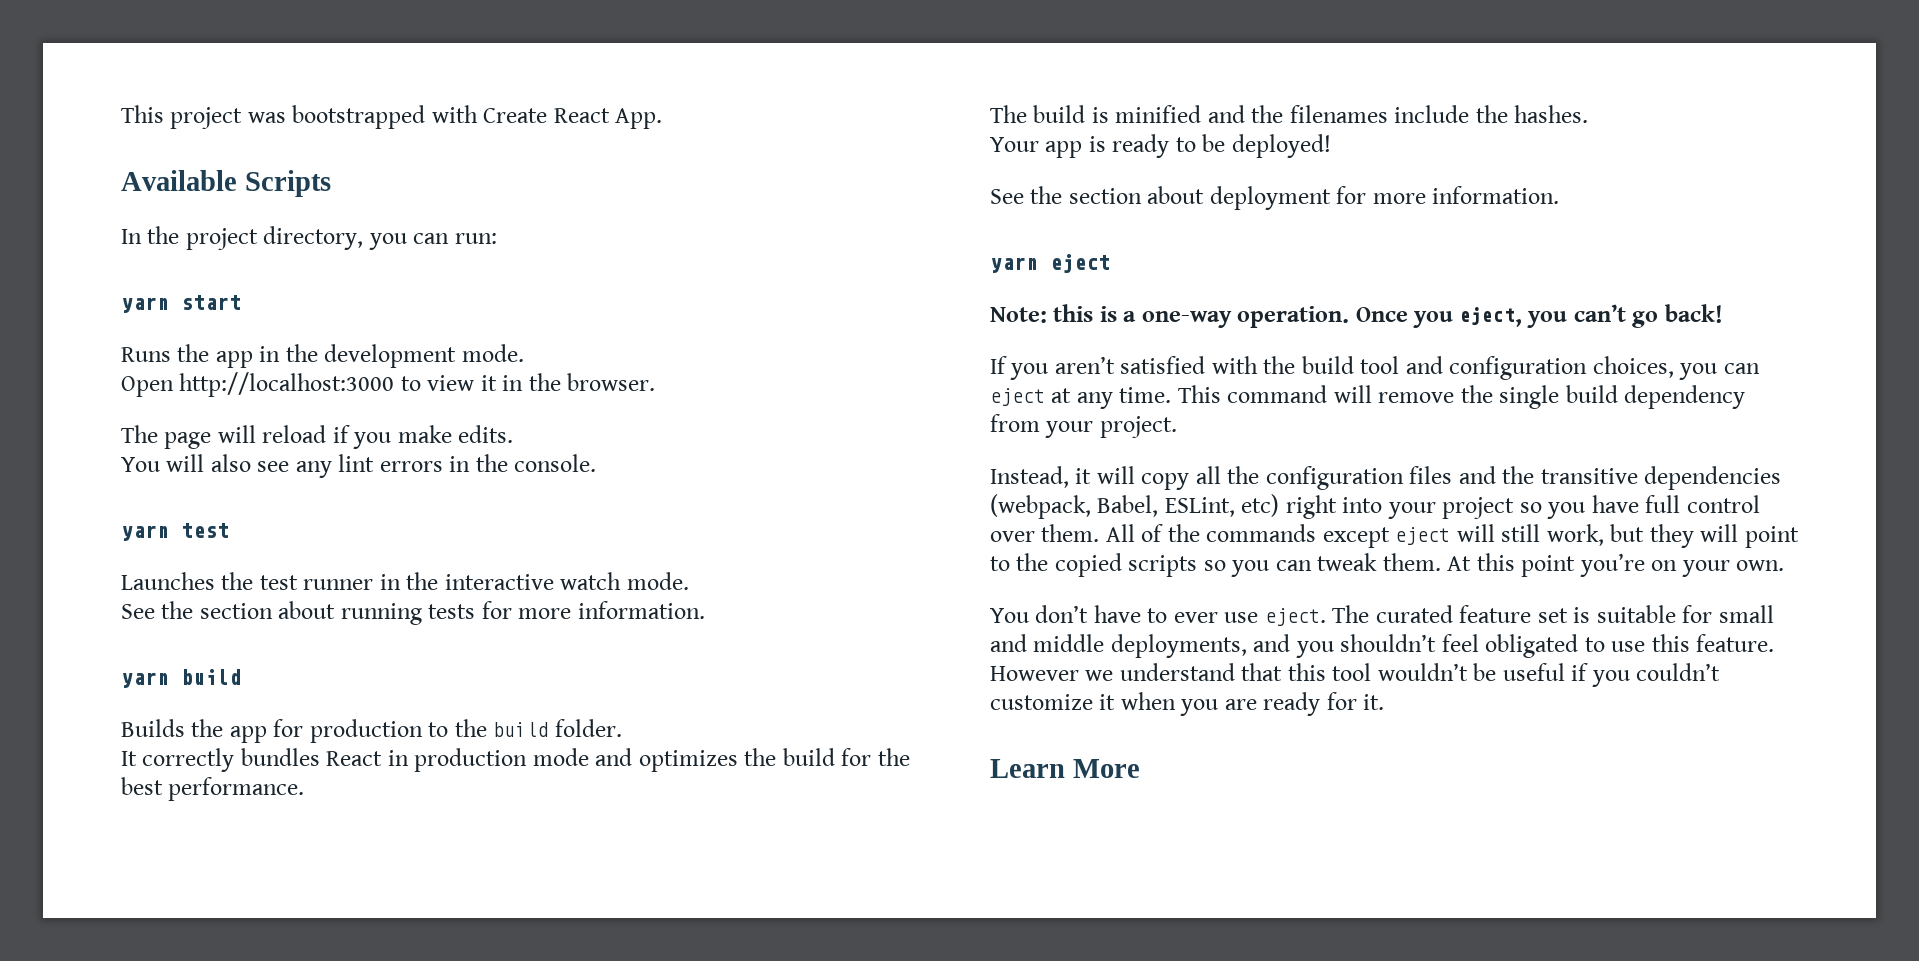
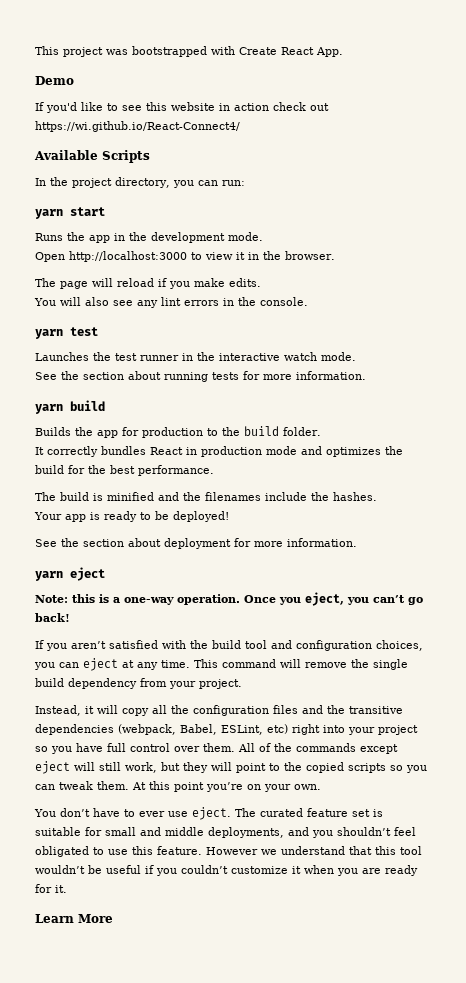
(663, 118) none -> [35,76,74,85] [35,102,329,113] [35,121,240,132] // Demo // If you'd like to see this website in action check out https://wi.github.io/React-Connect4/

